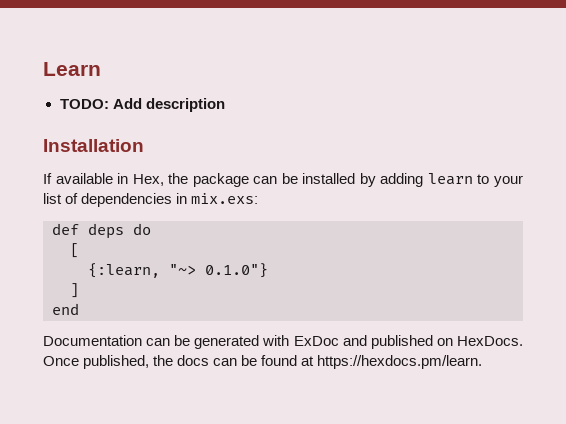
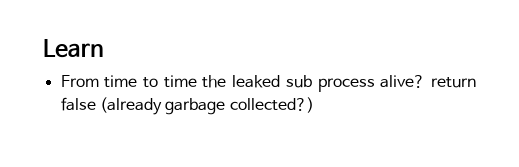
[59,98,225,112] [43,139,144,152] [43,173,524,187] [43,193,259,207] [52,223,151,239] [70,243,79,258] [88,263,268,278] [70,283,79,298] [52,303,79,315] [43,335,523,349] [43,355,483,369] TODO: Add description // Installation // If available in Hex, the package can be installed by adding learn to your list of dependencies in mix.exs: // def deps do // [ // {:learn, "~> 0.1.0"} // ] // end // Documentation can be generated with ExDoc and published on HexDocs. Once published, the docs can be found at https://hexdocs.pm/learn. -> [60,75,476,92] [60,97,314,115] From time to time the leaked sub process alive? return false (already garbage collected?)

